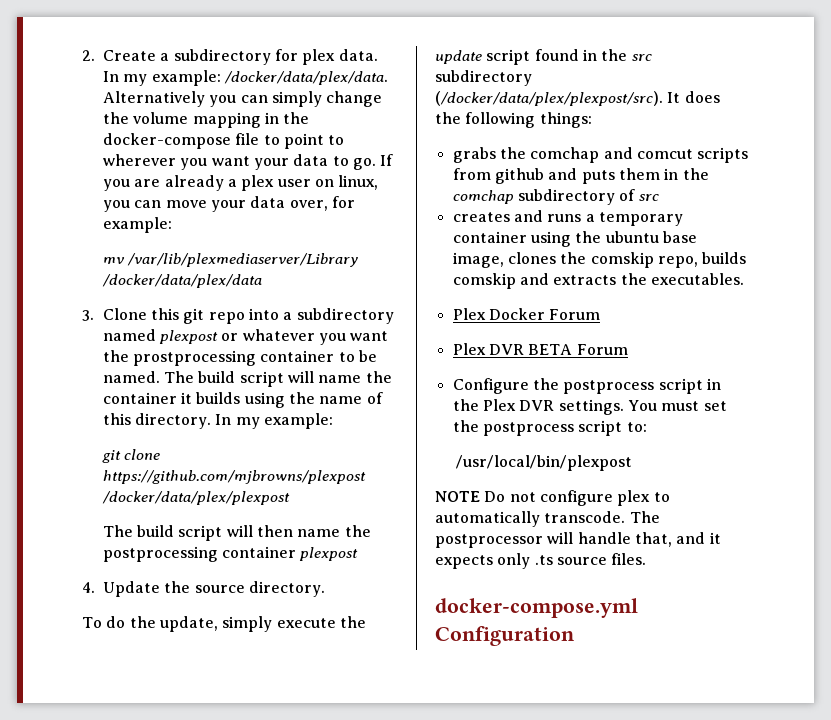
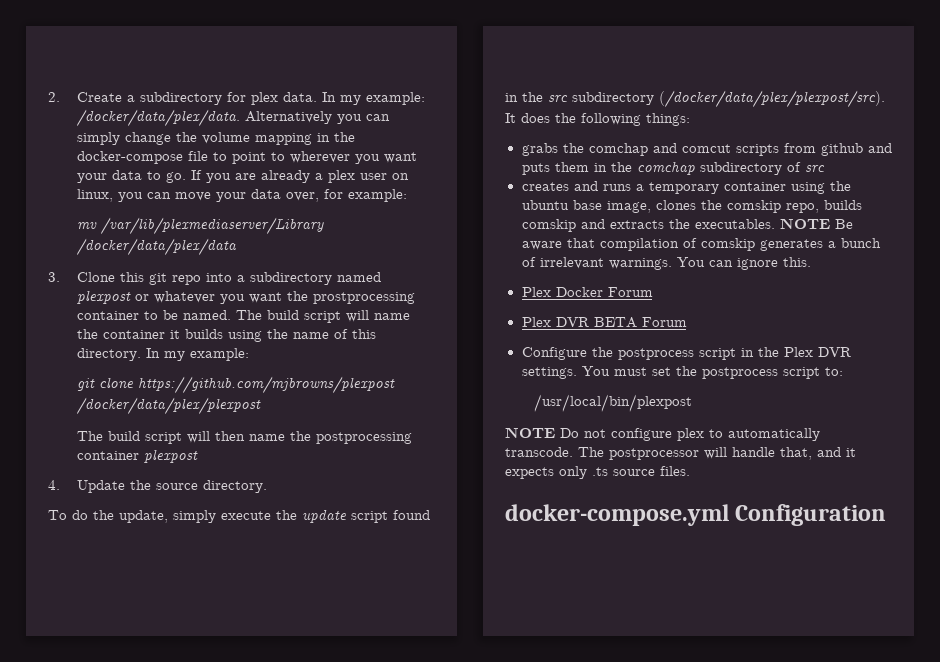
(744, 279) none -> [779,218,853,229] [521,238,881,251] [521,257,811,270] NOTE Be aware that compilation of comskip generates a bunch of irrelevant warnings. You can ignore this.

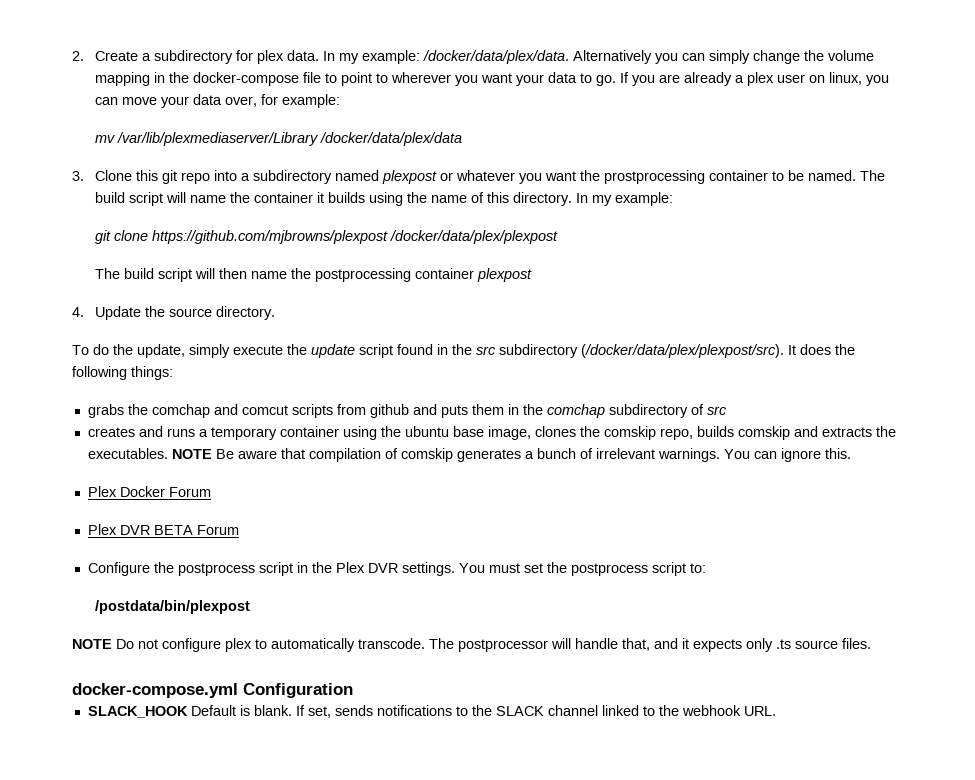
[533,394,692,412] /usr/local/bin/plexpost -> [95,600,251,614] /postdata/bin/plexpost
(887, 515) none -> [87,705,776,718] // SLACK_HOOK Default is blank. If set, sends notifications to the SLACK channel linked to the webhook URL.

